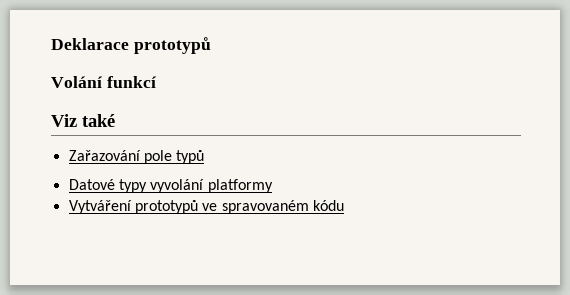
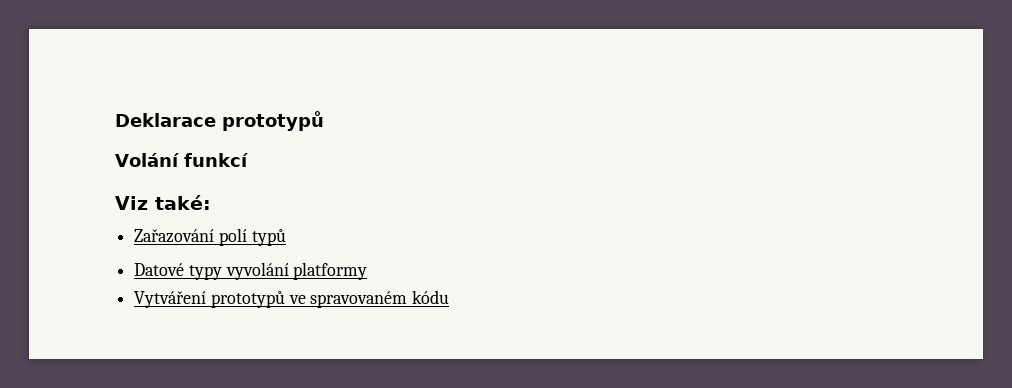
[82,114,115,127] také -> [155,195,211,210] také:
[143,150,172,164] pole -> [218,228,247,246] polí

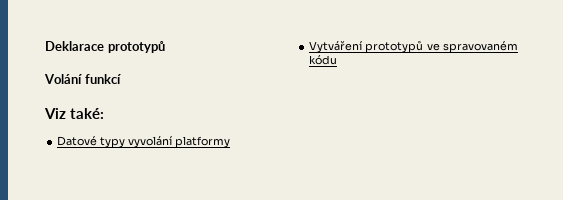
[134,228,286,246] // Zařazování polí typů -> (105, 113) none

